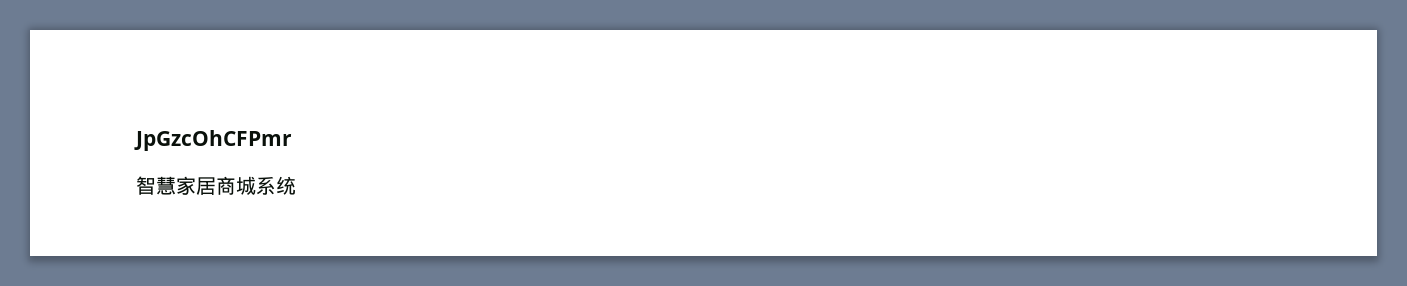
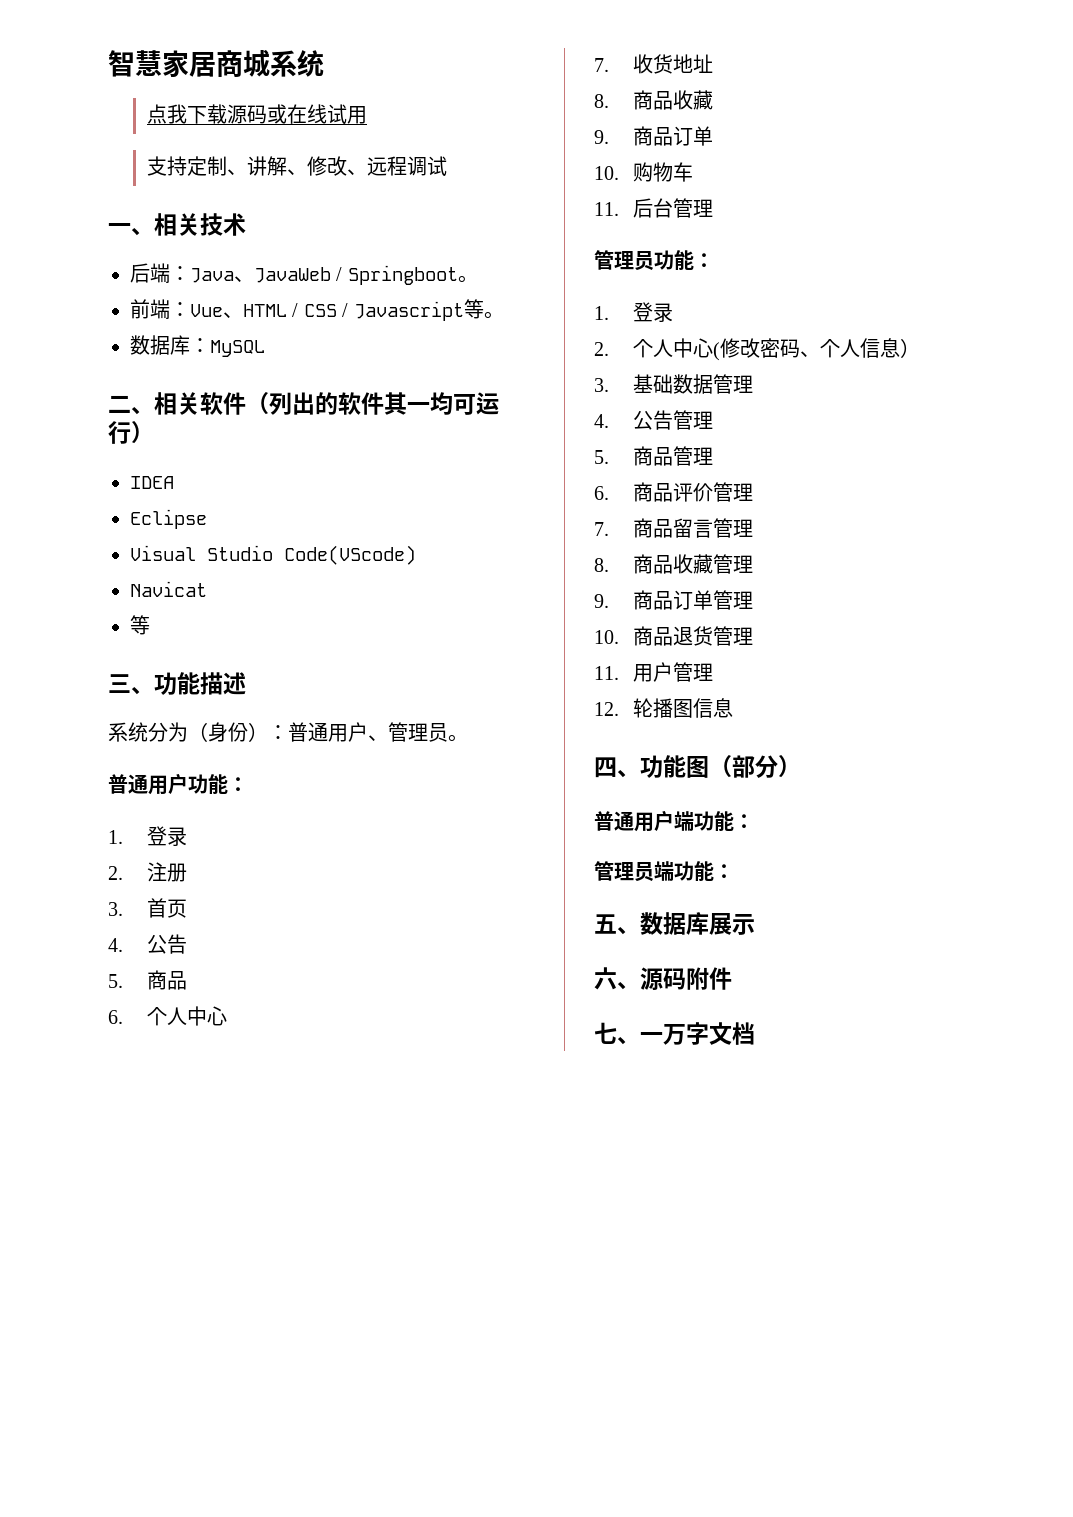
[134,130,292,151] JpGzcOhCFPmr // -> (108, 63) none
(296, 185) none -> [146,104,367,124] [146,156,447,176] [108,213,246,236] [130,263,478,285] [130,299,504,321] [130,335,265,357] [108,392,499,415] [108,421,154,444] [130,476,174,489] [130,509,207,529] [130,545,416,565] [130,581,207,597] [130,615,150,635] [108,672,246,695] [108,722,468,742] [108,773,248,795] [108,826,187,846] [108,862,187,882] [108,898,187,918] [108,934,187,954] [108,970,187,990] [108,1006,227,1026] [594,54,713,74] [594,90,713,110] [594,126,713,146] [594,162,693,182] [594,198,713,218] [594,250,714,271] [594,302,673,322] [594,338,920,361] [594,374,753,394] [594,410,713,430] [594,446,713,466] [594,482,753,502] [594,518,753,538] [594,554,753,574] [594,590,753,610] [594,626,753,646] [594,662,713,682] [594,698,733,718] [594,755,801,778] [594,810,754,832] [594,861,734,882] [594,912,755,935] [594,967,732,991] [594,1022,755,1045] // 点我下载源码或在线试用 // 支持定制、讲解、修改、远程调试 // 一、相关技术 // 后端：Java、JavaWeb / Springboot。 // 前端：Vue、HTML / CSS / Javascript等。 // 数据库：MySQL // 二、相关软件（列出的软件其一均可运行） // IDEA // Eclipse // Visual Studio Code(VScode) // Navicat // 等 // 三、功能描述 // 系统分为（身份）：普通用户、管理员。 // 普通用户功能： // 1.登录 // 2.注册 // 3.首页 // 4.公告 // 5.商品 // 6.个人中心 // 7.收货地址 // 8.商品收藏 // 9.商品订单 // 10.购物车 // 11.后台管理 // 管理员功能： // 1.登录 // 2.个人中心(修改密码、个人信息） // 3.基础数据管理 // 4.公告管理 // 5.商品管理 // 6.商品评价管理 // 7.商品留言管理 // 8.商品收藏管理 // 9.商品订单管理 // 10.商品退货管理 // 11.用户管理 // 12.轮播图信息 // 四、功能图（部分） // 普通用户端功能： // 管理员端功能： // 五、数据库展示 // 六、源码附件 // 七、一万字文档

